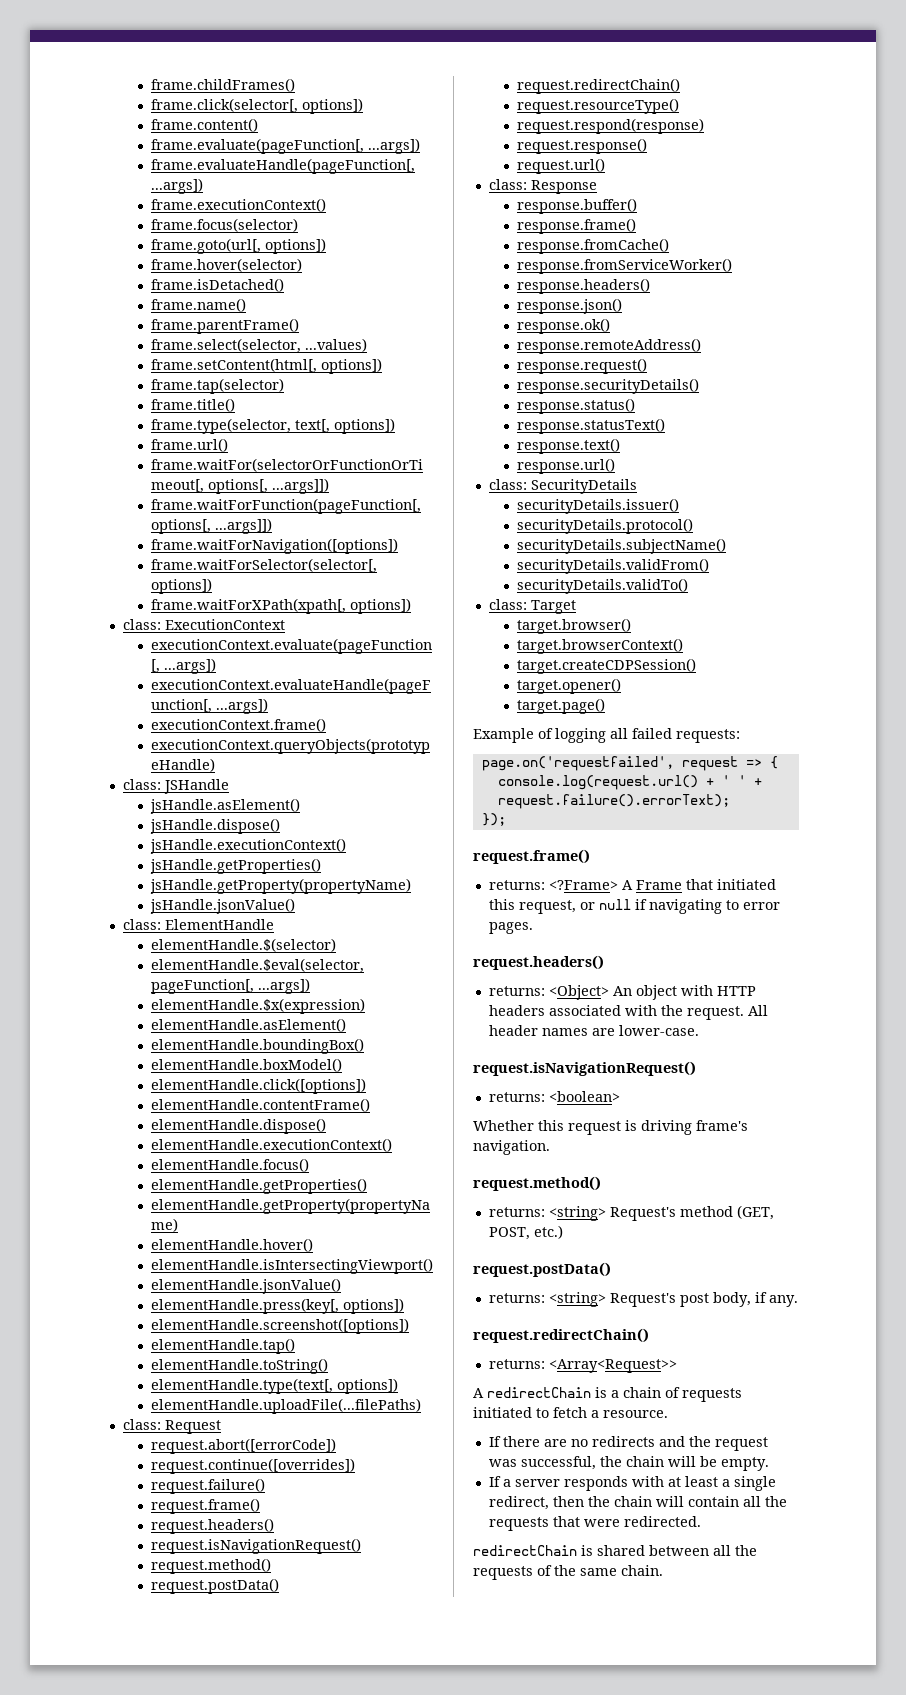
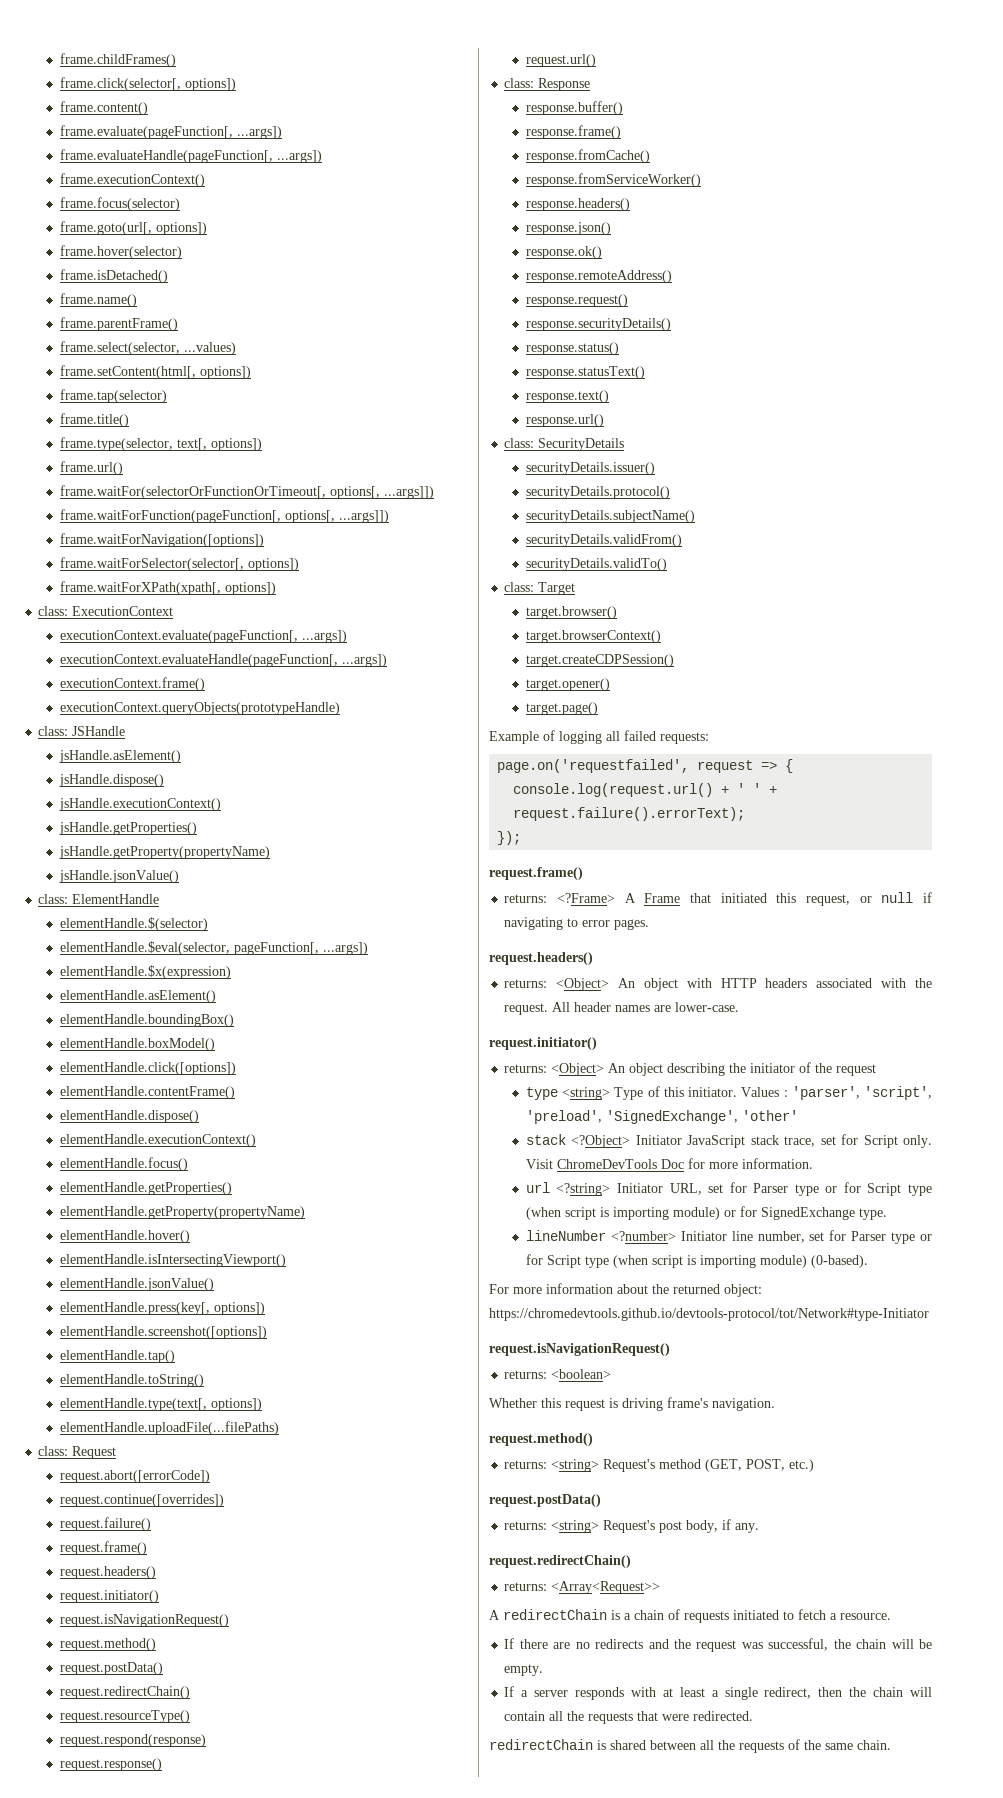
(274, 1526) none -> [59,1590,159,1603] // request.initiator()
(699, 1030) none -> [489,1037,597,1050] [504,1062,877,1076] [525,1086,932,1100] [525,1110,798,1124] [525,1134,932,1148] [525,1158,813,1169] [525,1182,932,1196] [525,1206,887,1220] [525,1230,932,1244] [525,1254,868,1268] [489,1283,762,1297] [489,1308,929,1321] // request.initiator() // returns: <Object> An object describing the initiator of the request // type <string> Type of this initiator. Values : 'parser', 'script', 'preload', 'SignedExchange', 'other' // stack <?Object> Initiator JavaScript stack trace, set for Script only. Visit ChromeDevTools Doc for more information. // url <?string> Initiator URL, set for Parser type or for Script type (when script is importing module) or for SignedExchange type. // lineNumber <?number> Initiator line number, set for Parser type or for Script type (when script is importing module) (0-based). // For more information about the returned object: https://chromedevtools.github.io/devtools-protocol/tot/Network#type-Initiator

